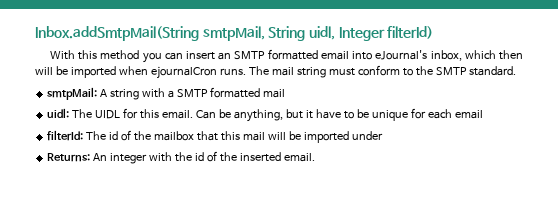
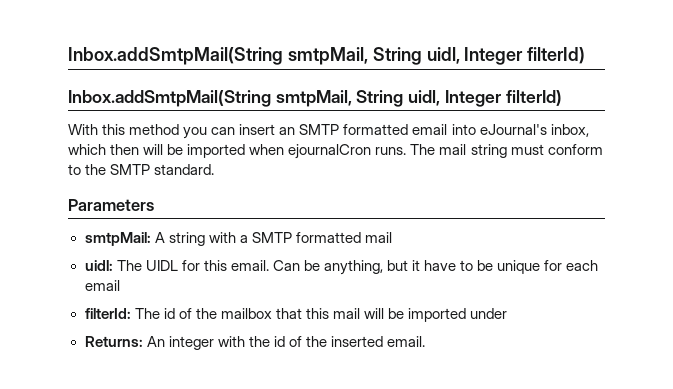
[35,26,434,41] Inbox.addSmtpMail(String smtpMail, String uidl, Integer filterId) -> [68,47,586,65] [68,90,562,107] Inbox.addSmtpMail(String smtpMail, String uidl, Integer filterId) // Inbox.addSmtpMail(String smtpMail, String uidl, Integer filterId)
(516, 71) none -> [68,199,154,211] // Parameters

